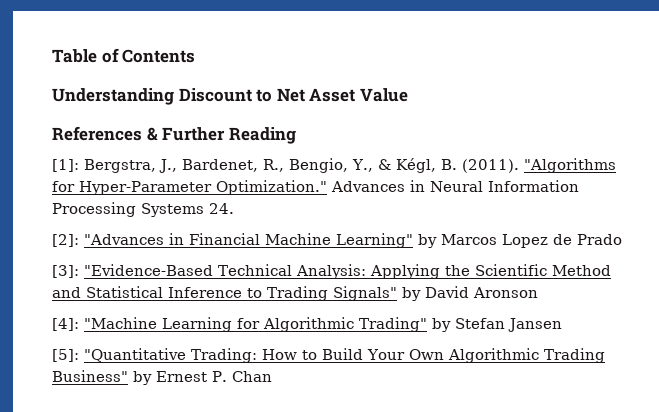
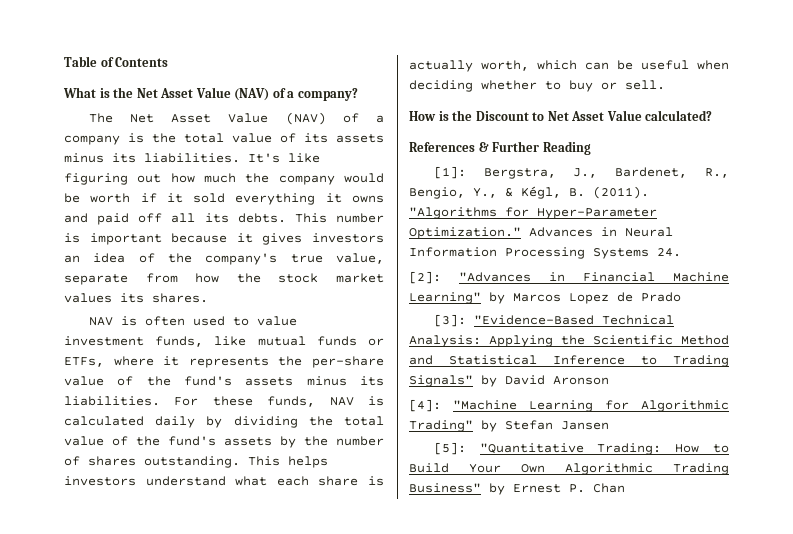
[52,88,174,105] Understanding -> [63,87,358,101] [88,112,385,125] [64,133,384,145] [64,153,320,163] [64,173,384,185] [64,193,384,205] [64,213,384,225] [64,233,384,245] [64,253,384,265] [64,273,384,285] [64,293,208,303] [88,316,297,326] [64,336,384,347] [64,356,384,368] [64,376,384,386] [64,396,384,407] [64,416,384,428] [64,436,384,448] [64,456,328,468] [64,476,384,486] [409,60,729,72] [409,80,665,92] [409,110,473,121] What is the Net Asset Value (NAV) of a company? // The Net Asset Value (NAV) of a company is the total value of its assets minus its liabilities. It's like figuring out how much the company would be worth if it sold everything it owns and paid off all its debts. This number is important because it gives investors an idea of the company's true value, separate from how the stock market values its shares. // NAV is often used to value investment funds, like mutual funds or ETFs, where it represents the per-share value of the fund's assets minus its liabilities. For these funds, NAV is calculated daily by dividing the total value of the fund's assets by the number of shares outstanding. This helps investors understand what each share is actually worth, which can be useful when deciding whether to buy or sell. // How is the
(408, 95) none -> [645,110,713,121] calculated?

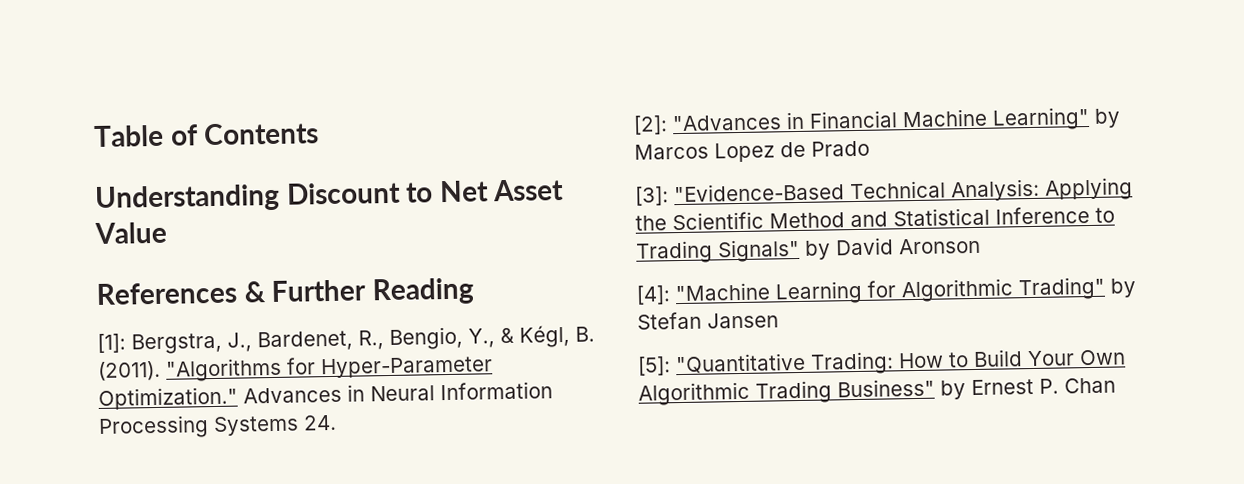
[63,87,358,101] [88,112,385,125] [64,133,384,145] [64,153,320,163] [64,173,384,185] [64,193,384,205] [64,213,384,225] [64,233,384,245] [64,253,384,265] [64,273,384,285] [64,293,208,303] [88,316,297,326] [64,336,384,347] [64,356,384,368] [64,376,384,386] [64,396,384,407] [64,416,384,428] [64,436,384,448] [64,456,328,468] [64,476,384,486] [409,60,729,72] [409,80,665,92] [409,110,473,121] What is the Net Asset Value (NAV) of a company? // The Net Asset Value (NAV) of a company is the total value of its assets minus its liabilities. It's like figuring out how much the company would be worth if it sold everything it owns and paid off all its debts. This number is important because it gives investors an idea of the company's true value, separate from how the stock market values its shares. // NAV is often used to value investment funds, like mutual funds or ETFs, where it represents the per-share value of the fund's assets minus its liabilities. For these funds, NAV is calculated daily by dividing the total value of the fund's assets by the number of shares outstanding. This helps investors understand what each share is actually worth, which can be useful when deciding whether to buy or sell. // How is the -> [94,183,280,214] Understanding
[645,110,713,121] calculated? -> (167, 233) none

